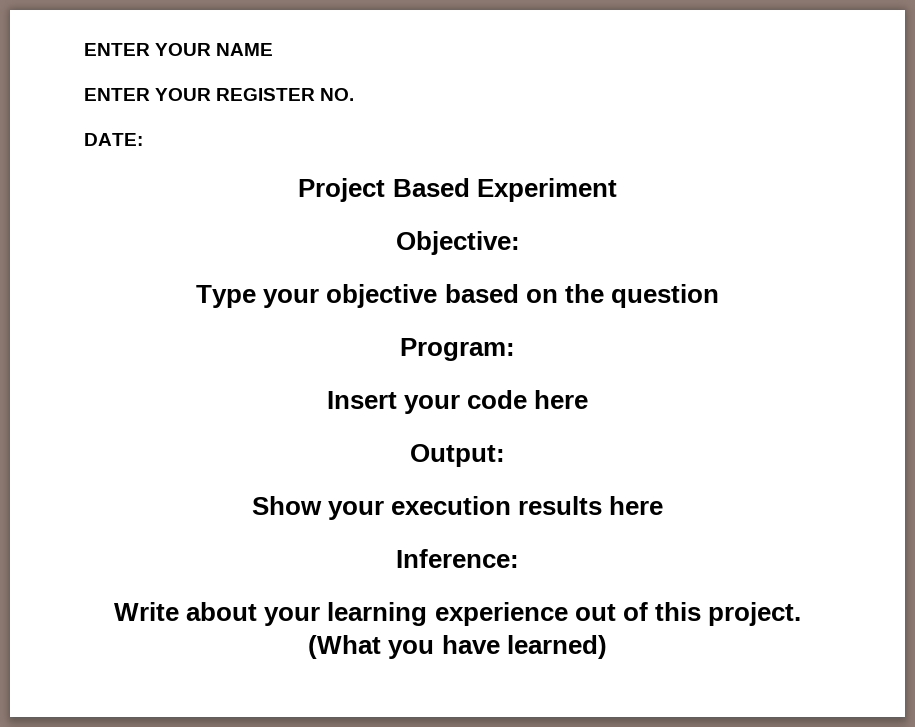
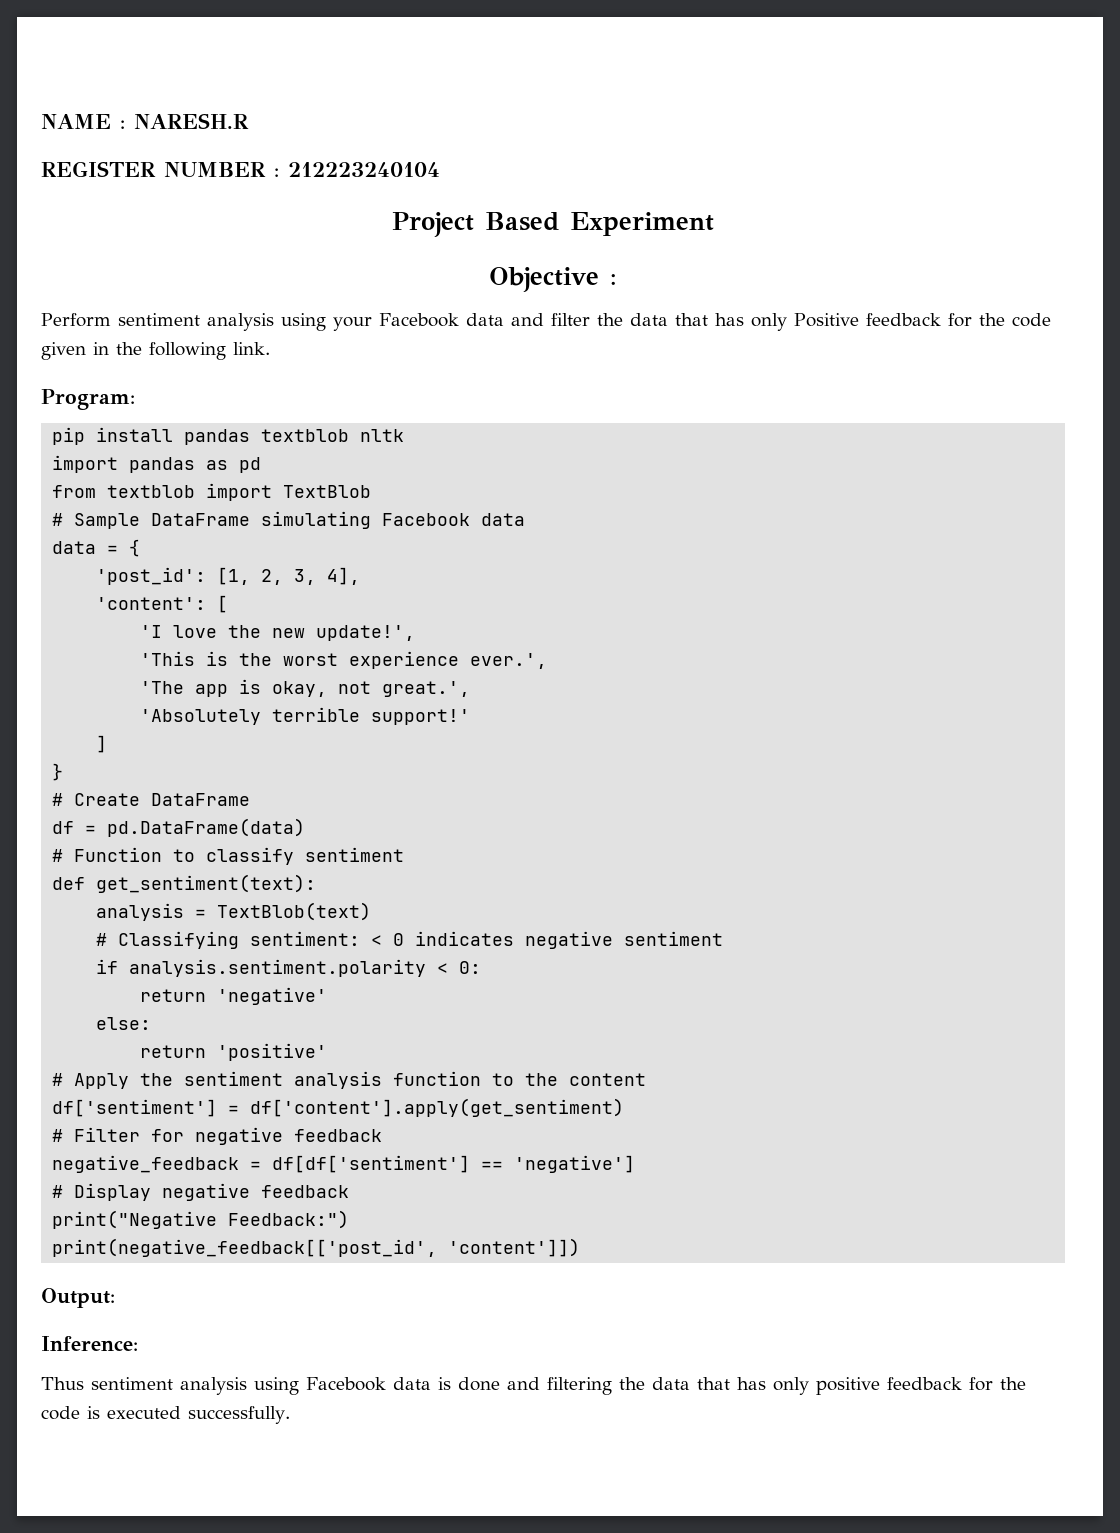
[84,43,212,56] ENTER YOUR -> (41, 121) none
[84,88,355,101] [84,133,143,146] [298,178,617,202] [395,231,520,255] [196,284,719,308] [400,338,515,361] [326,390,589,414] [410,444,505,467] [251,496,664,520] [396,549,519,568] [114,602,801,626] [308,635,607,659] // ENTER YOUR REGISTER NO. // DATE: // Project Based Experiment // Objective: // Type your objective based on the question // Program: // Insert your code here // Output: // Show your execution results here // Inference: // Write about your learning experience out of this project. (What you have learned) -> [120,113,249,129] [41,161,440,177] [392,212,714,237] [489,267,617,292] [41,313,1051,331] [41,342,270,360] [41,389,135,410] [52,427,405,445] [52,455,262,473] [52,483,372,501] [52,511,526,529] [52,539,141,557] [96,567,361,585] [96,595,229,613] [140,625,416,641] [140,651,548,669] [140,679,471,697] [140,707,471,725] [96,735,108,753] [52,763,64,781] [52,793,251,806] [52,818,306,837] [52,847,405,865] [52,874,317,893] [96,902,372,921] [96,931,724,949] [96,959,482,977] [140,987,328,1005] [96,1017,152,1030] [140,1043,328,1061] [52,1071,647,1089] [52,1098,625,1117] [52,1127,383,1145] [52,1155,636,1173] [52,1183,350,1201] [52,1210,350,1229] [52,1238,581,1257] [41,1288,115,1308] [41,1336,138,1351] [41,1377,1026,1395] [41,1406,290,1424] : NARESH.R // REGISTER NUMBER : 212223240104 // Project Based Experiment // Objective : // Perform sentiment analysis using your Facebook data and filter the data that has only Positive feedback for the code given in the following link. // Program: // pip install pandas textblob nltk // import pandas as pd // from textblob import TextBlob // # Sample DataFrame simulating Facebook data // data = { // 'post_id': [1, 2, 3, 4], // 'content': [ // 'I love the new update!', // 'This is the worst experience ever.', // 'The app is okay, not great.', // 'Absolutely terrible support!' // ] // } // # Create DataFrame // df = pd.DataFrame(data) // # Function to classify sentiment // def get_sentiment(text): // analysis = TextBlob(text) // # Classifying sentiment: < 0 indicates negative sentiment // if analysis.sentiment.polarity < 0: // return 'negative' // else: // return 'positive' // # Apply the sentiment analysis function to the content // df['sentiment'] = df['content'].apply(get_sentiment) // # Filter for negative feedback // negative_feedback = df[df['sentiment'] == 'negative'] // # Display negative feedback // print("Negative Feedback:") // print(negative_feedback[['post_id', 'content']]) // Output: // Inference: // Thus sentiment analysis using Facebook data is done and filtering the data that has only positive feedback for the code is executed successfully.

